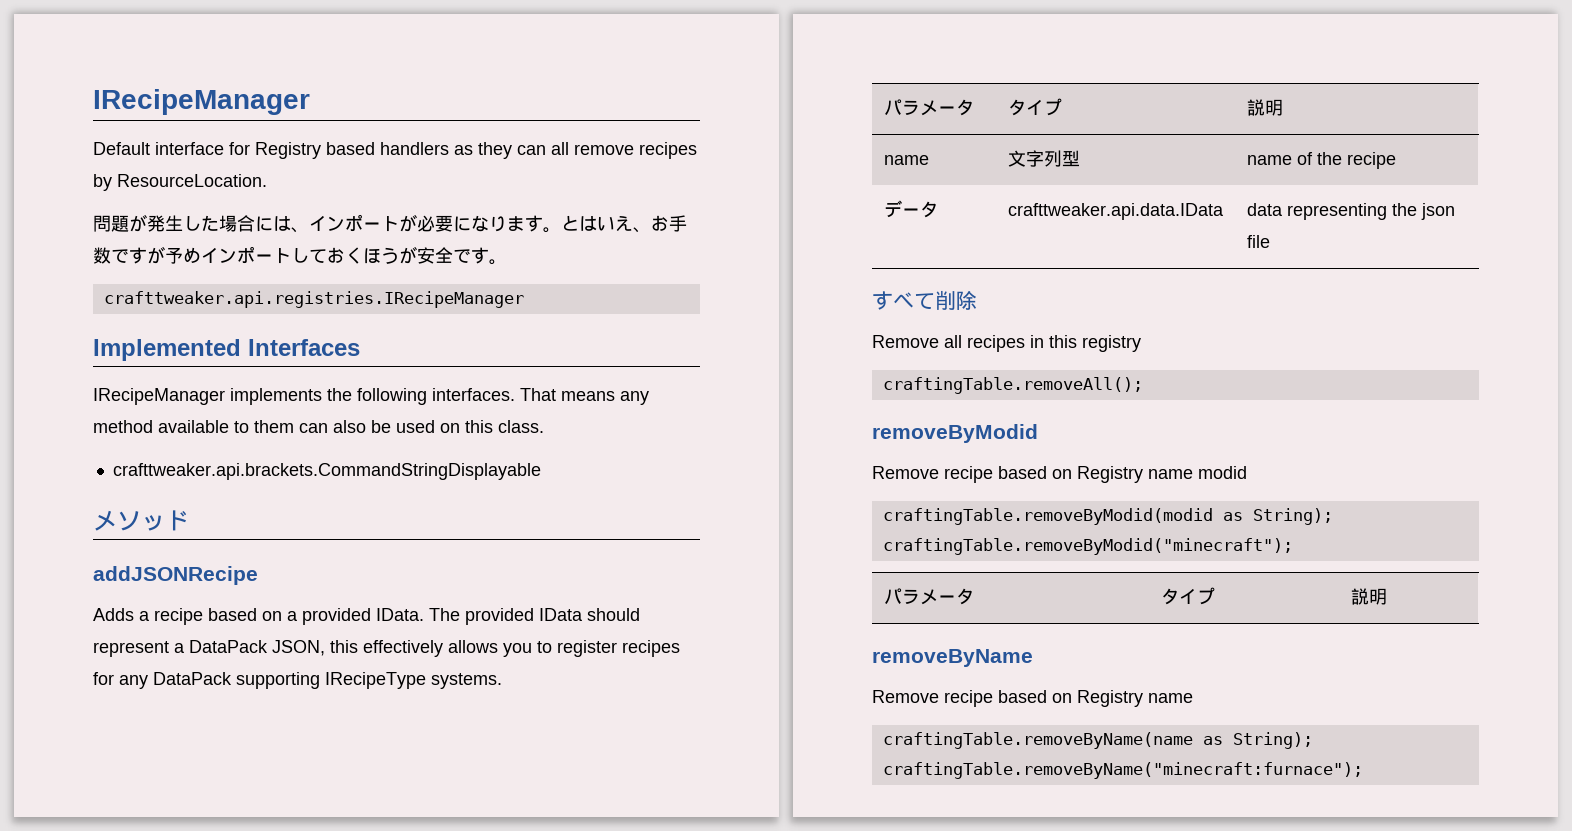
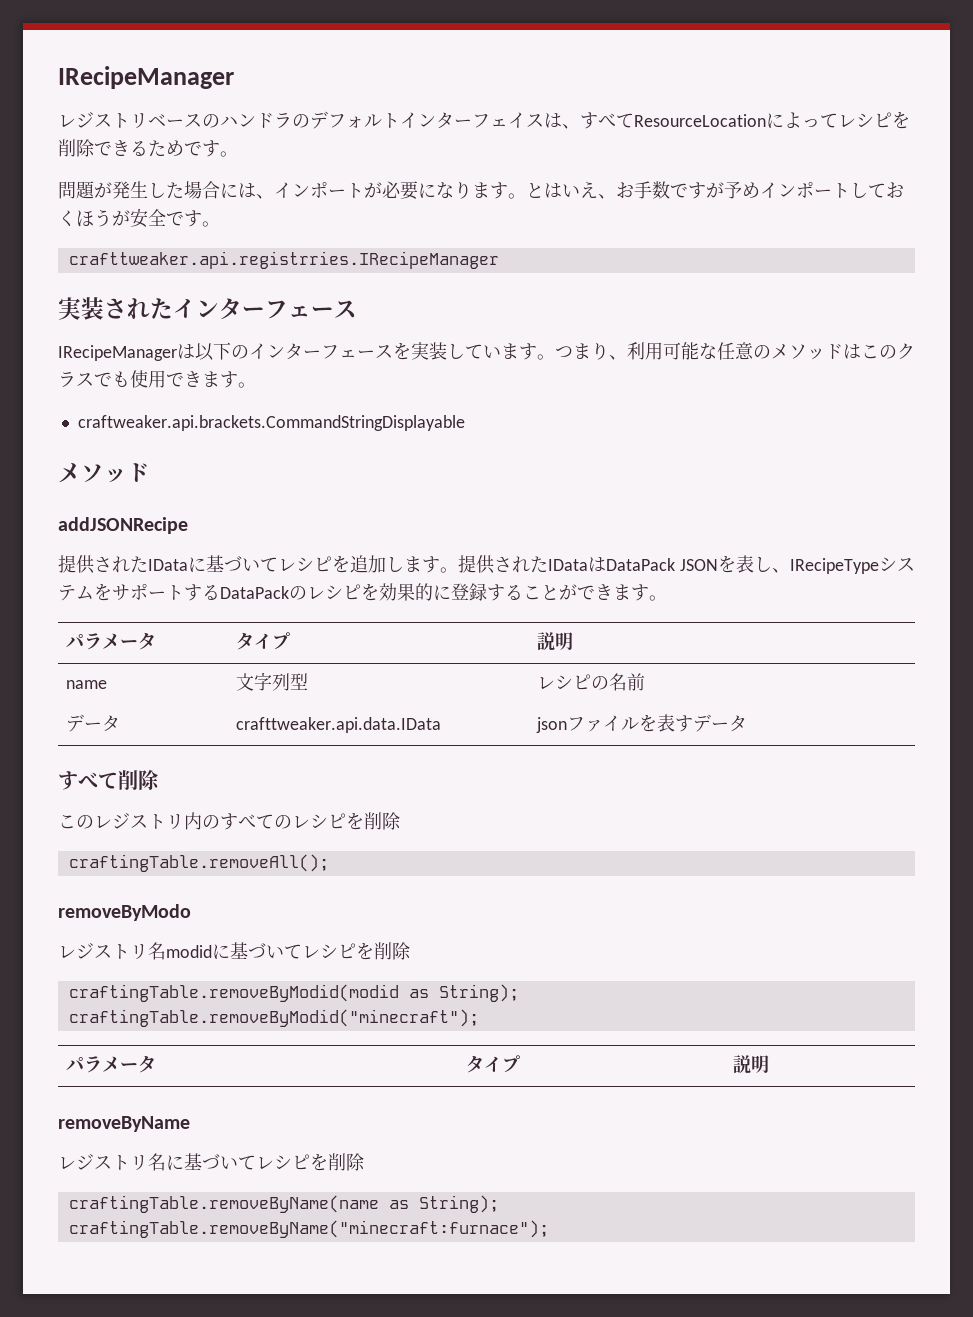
[93,142,697,159] [93,174,267,191] Default interface for Registry based handlers as they can all remove recipes by ResourceLocation. -> [58,111,910,129] [58,139,238,157] レジストリベースのハンドラのデフォルトインターフェイスは、すべてResourceLocationによってレシピを削除できるためです。
[103,291,524,308] [93,339,360,361] [93,388,649,405] [93,420,544,433] [112,463,541,480] [93,510,189,531] [93,566,258,585] [93,608,640,625] [93,640,680,657] [93,672,502,689] crafttweaker.api.registries.IRecipeManager // Implemented Interfaces // IRecipeManager implements the following interfaces. That means any method available to them can also be used on this class. // crafttweaker.api.brackets.CommandStringDisplayable // メソッド // addJSONRecipe // Adds a recipe based on a provided IData. The provided IData should represent a DataPack JSON, this effectively allows you to register recipes for any DataPack supporting IRecipeType systems. -> [68,251,499,269] [58,297,357,320] [58,342,915,361] [58,370,256,388] [77,415,465,431] [58,463,150,483] [58,517,188,534] [58,555,915,574] [58,583,667,601] crafttweaker.api.registrries.IRecipeManager // 実装されたインターフェース // IRecipeManagerは以下のインターフェースを実装しています。つまり、利用可能な任意のメソッドはこのクラスでも使用できます。 // craftweaker.api.brackets.CommandStringDisplayable // メソッド // addJSONRecipe // 提供されたIDataに基づいてレシピを追加します。提供されたIDataはDataPack JSONを表し、IRecipeTypeシステムをサポートするDataPackのレシピを効果的に登録することができます。
[1246,152,1396,169] name of the recipe -> [536,673,645,691] レシピの名前
[1246,203,1455,220] [1246,235,1270,248] [872,290,977,310] [872,335,1141,352] [882,377,1143,394] [872,424,1038,443] [872,466,1247,483] data representing the json file // すべて削除 // Remove all recipes in this registry // craftingTable.removeAll(); // removeByModid // Remove recipe based on Registry name modid -> [535,714,747,733] [58,770,160,791] [58,812,401,830] [68,854,329,872] [58,904,191,921] [58,942,411,960] jsonファイルを表すデータ // すべて削除 // このレジストリ内のすべてのレシピを削除 // craftingTable.removeAll(); // removeByModo // レジストリ名modidに基づいてレシピを削除
[872,690,1193,707] Remove recipe based on Registry name -> [58,1153,365,1171] レジストリ名に基づいてレシピを削除

